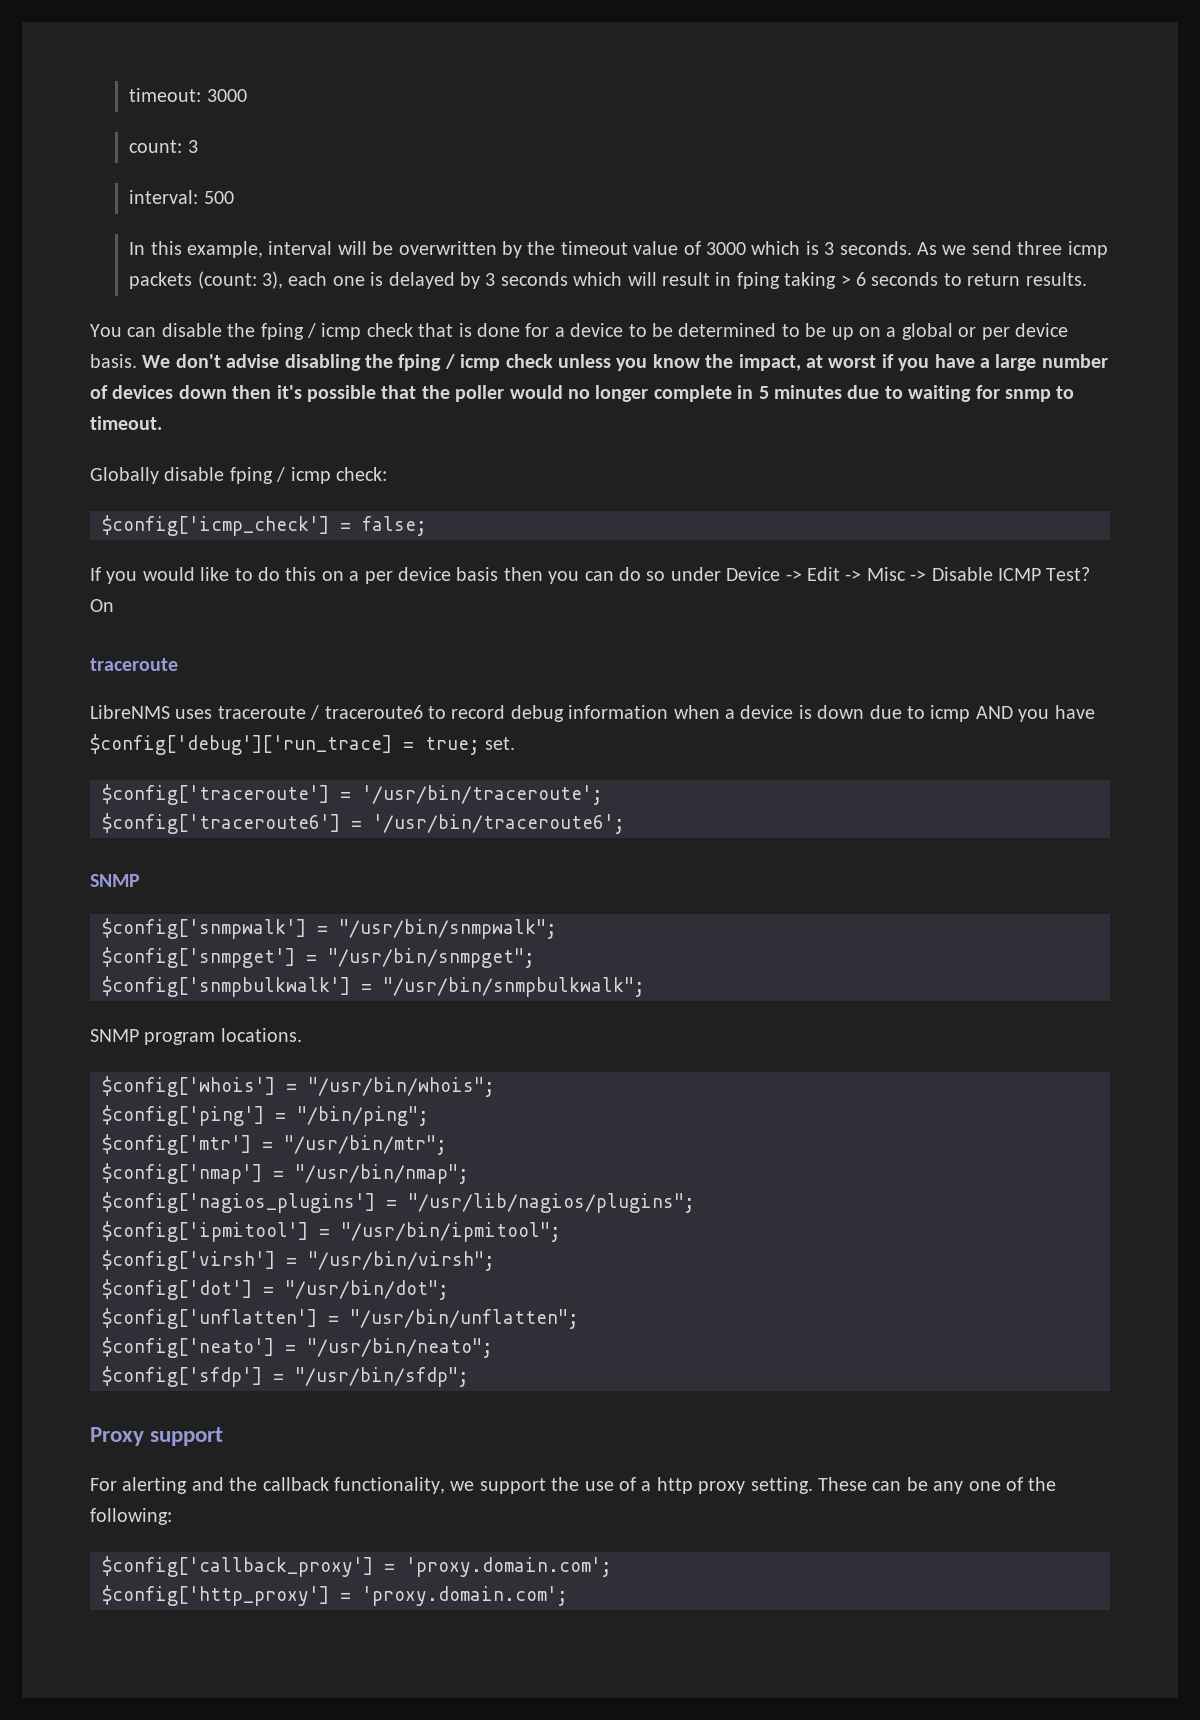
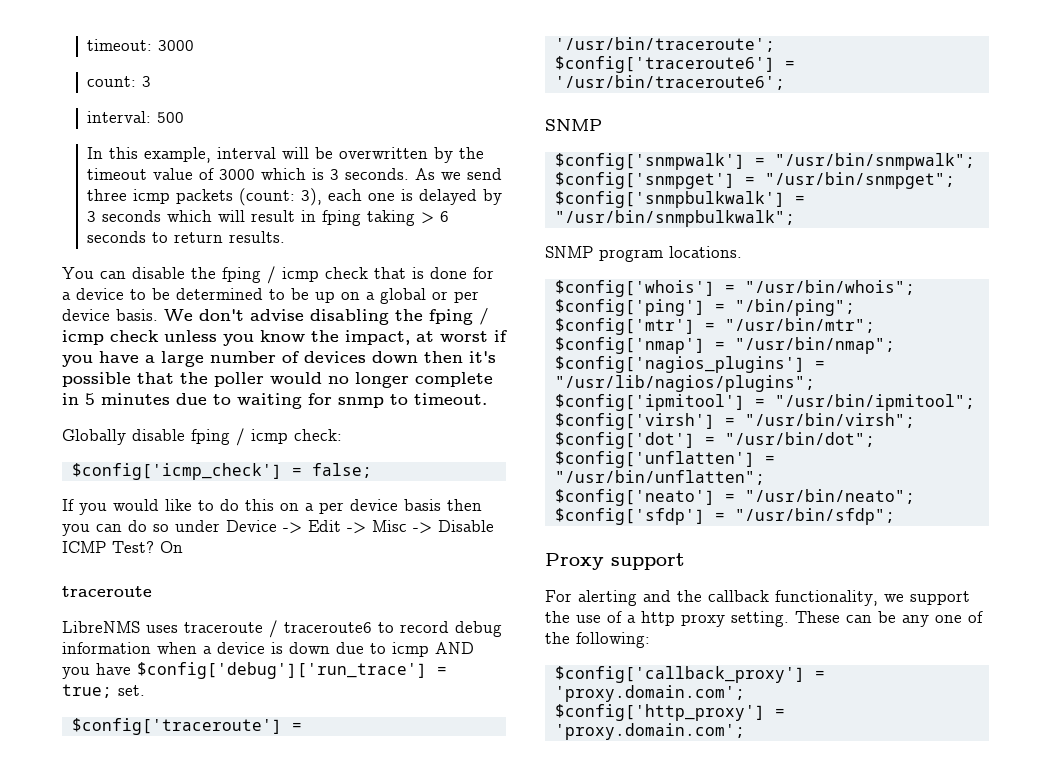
[90,734,392,755] $config['debug']['run_trace] -> [137,662,427,679] $config['debug']['run_trace']

